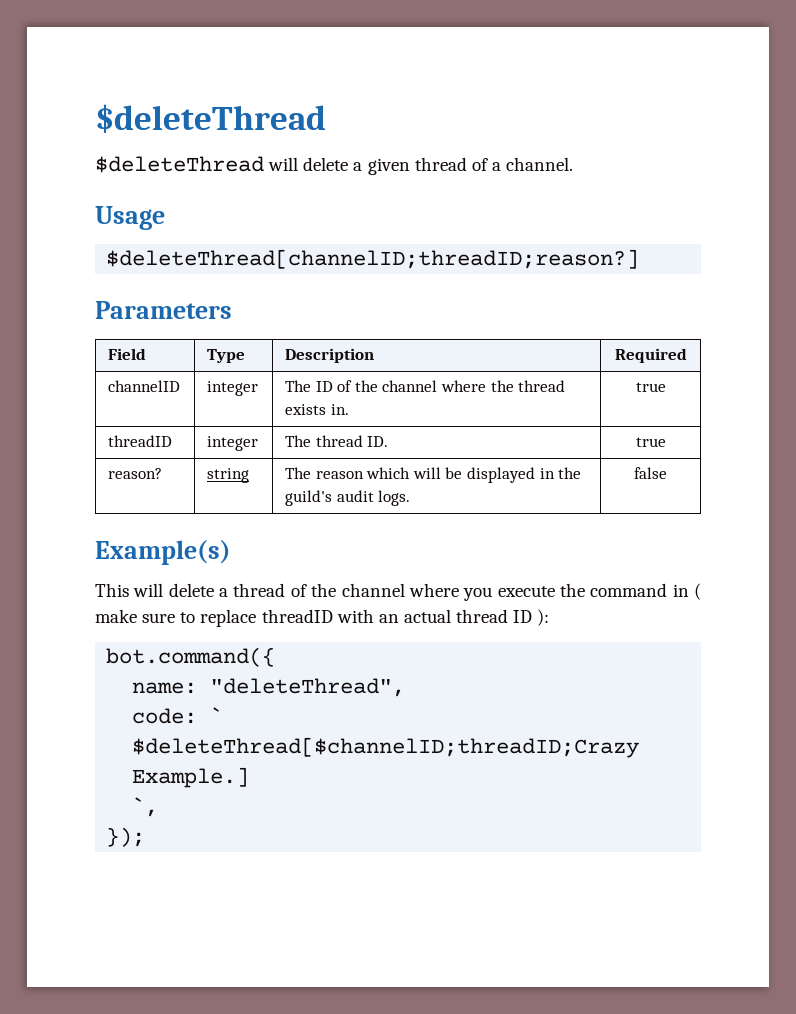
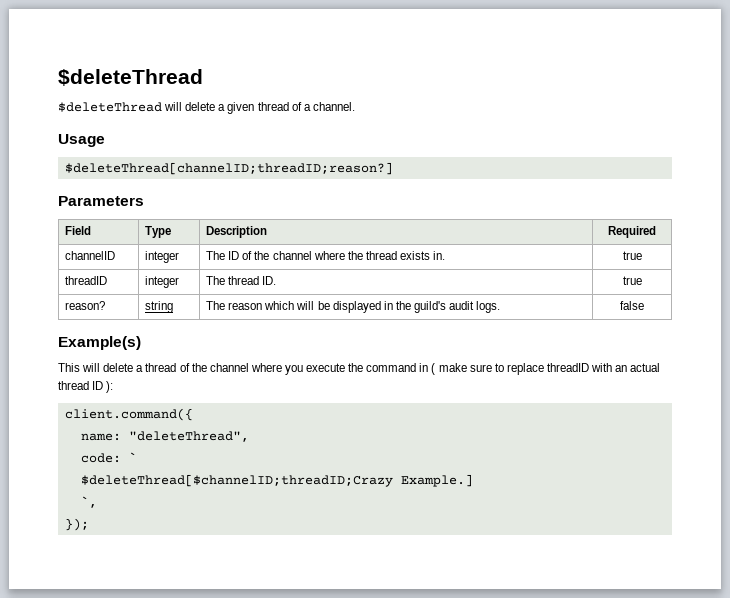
[106,647,276,667] bot.command({ -> [64,408,193,421] client.command({

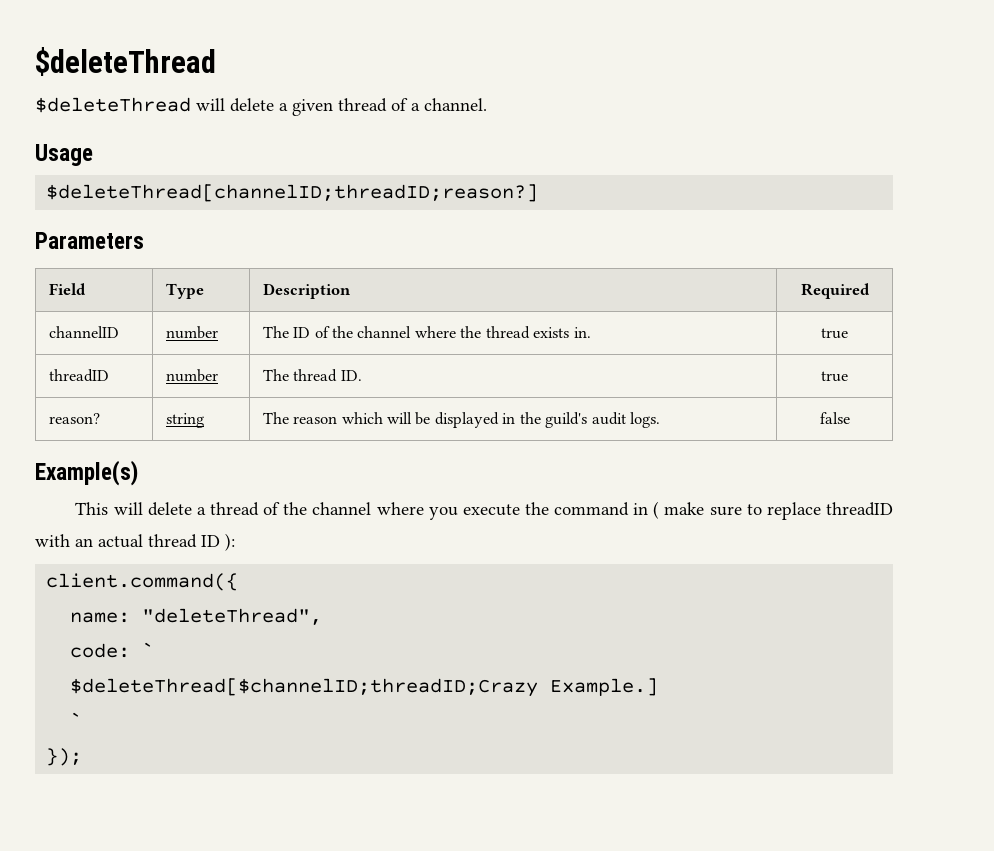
[145,251,180,263] integer -> [165,326,218,339] number
[145,276,180,288] integer -> [165,369,218,382] number
[80,496,97,508] `, -> [70,712,83,727] `

